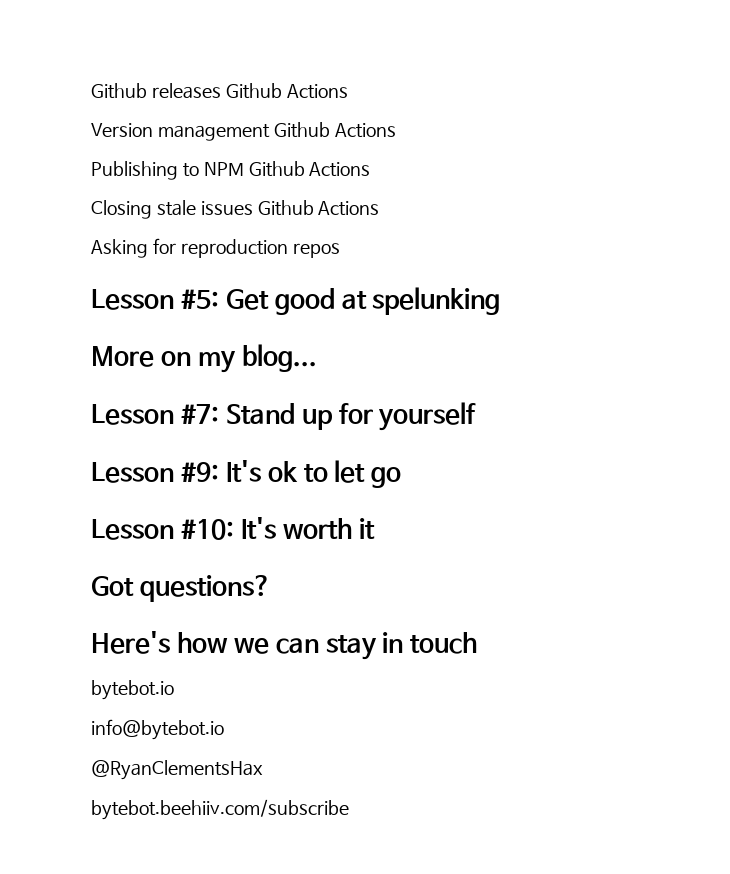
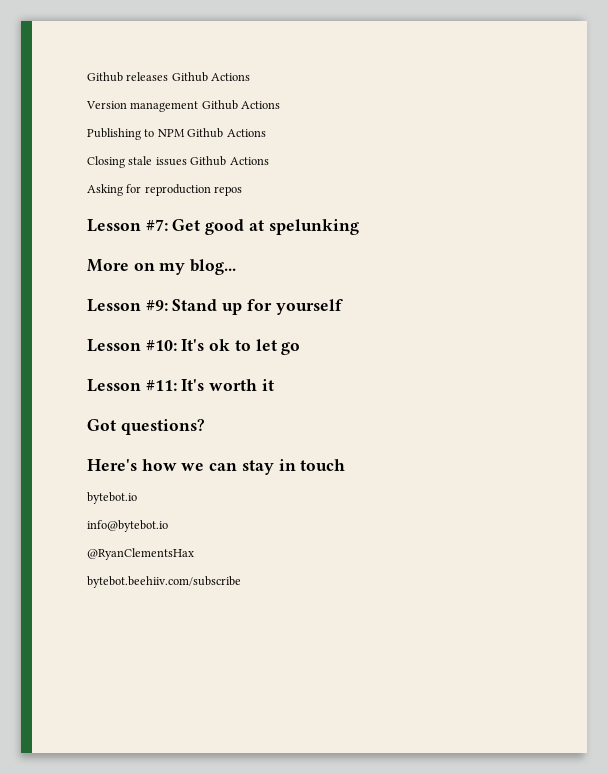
[180,289,219,309] #5: -> [145,219,168,231] #7:
[180,404,219,424] #7: -> [145,300,168,311] #9:
[180,462,219,482] #9: -> [145,340,177,351] #10:
[180,519,234,540] #10: -> [145,380,177,391] #11:

